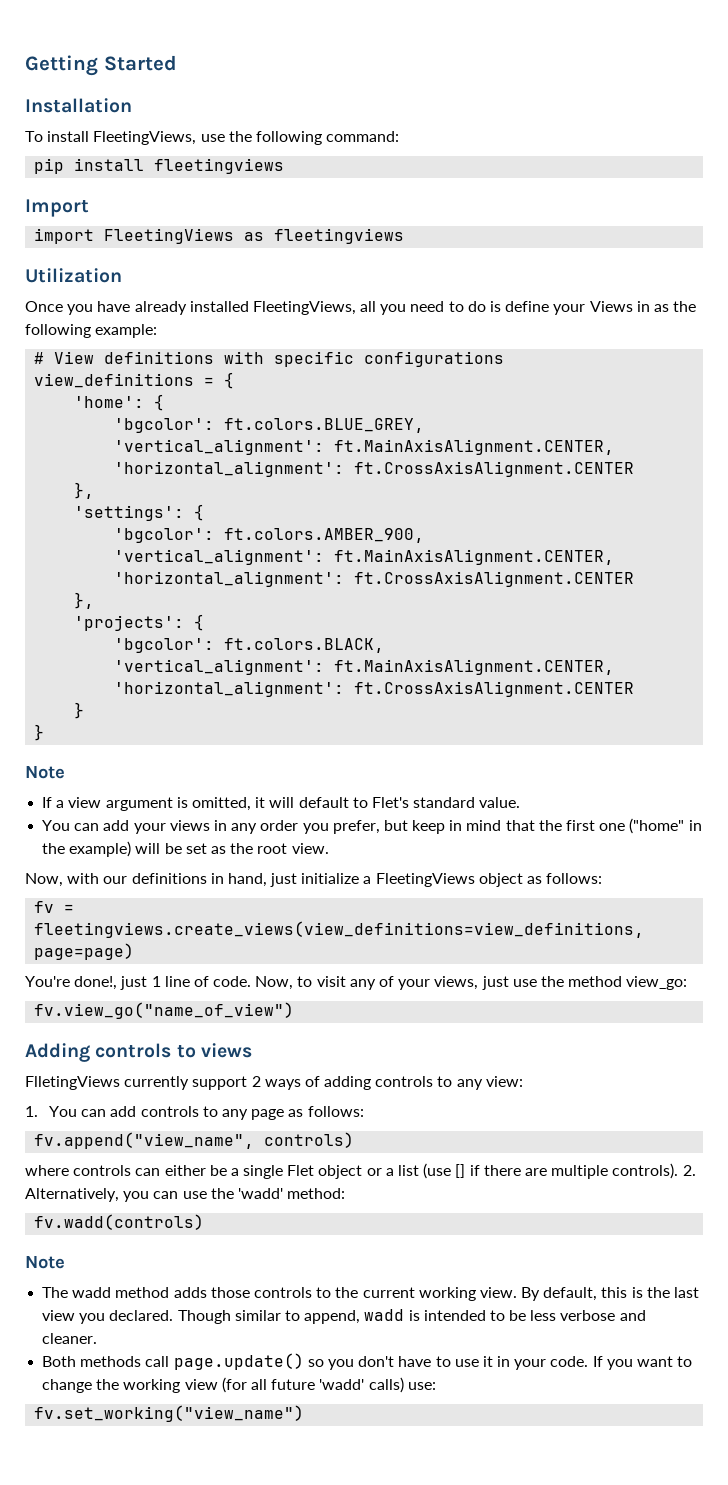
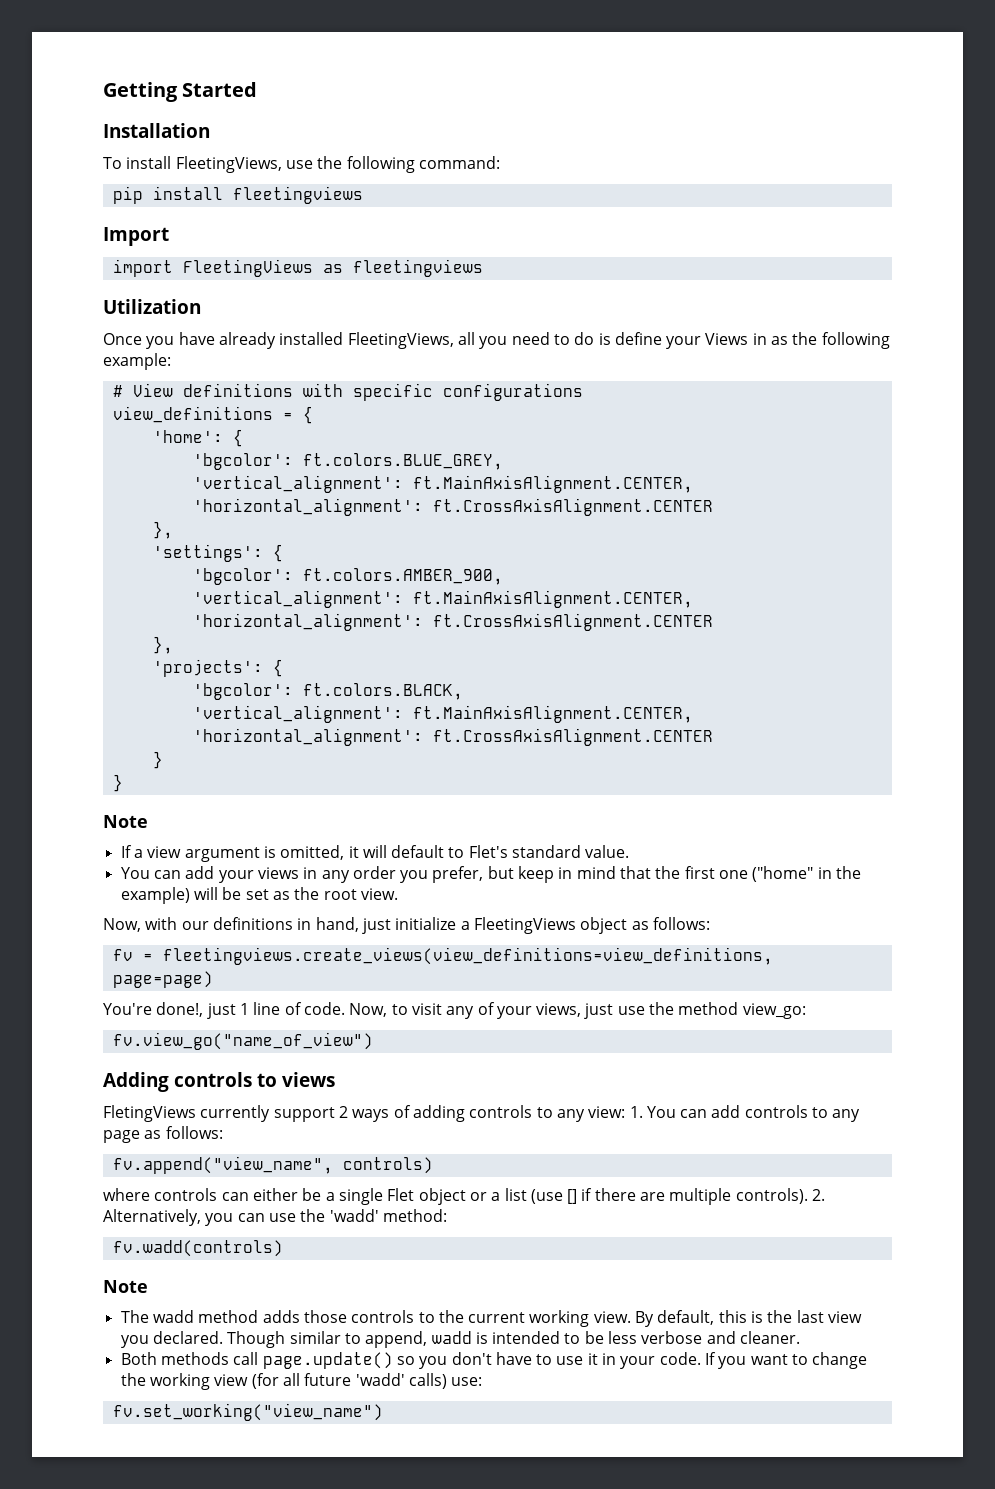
[25,1076,120,1090] FlletingViews -> [103,1105,196,1122] FletingViews
(523, 1081) // -> (626, 1112) none

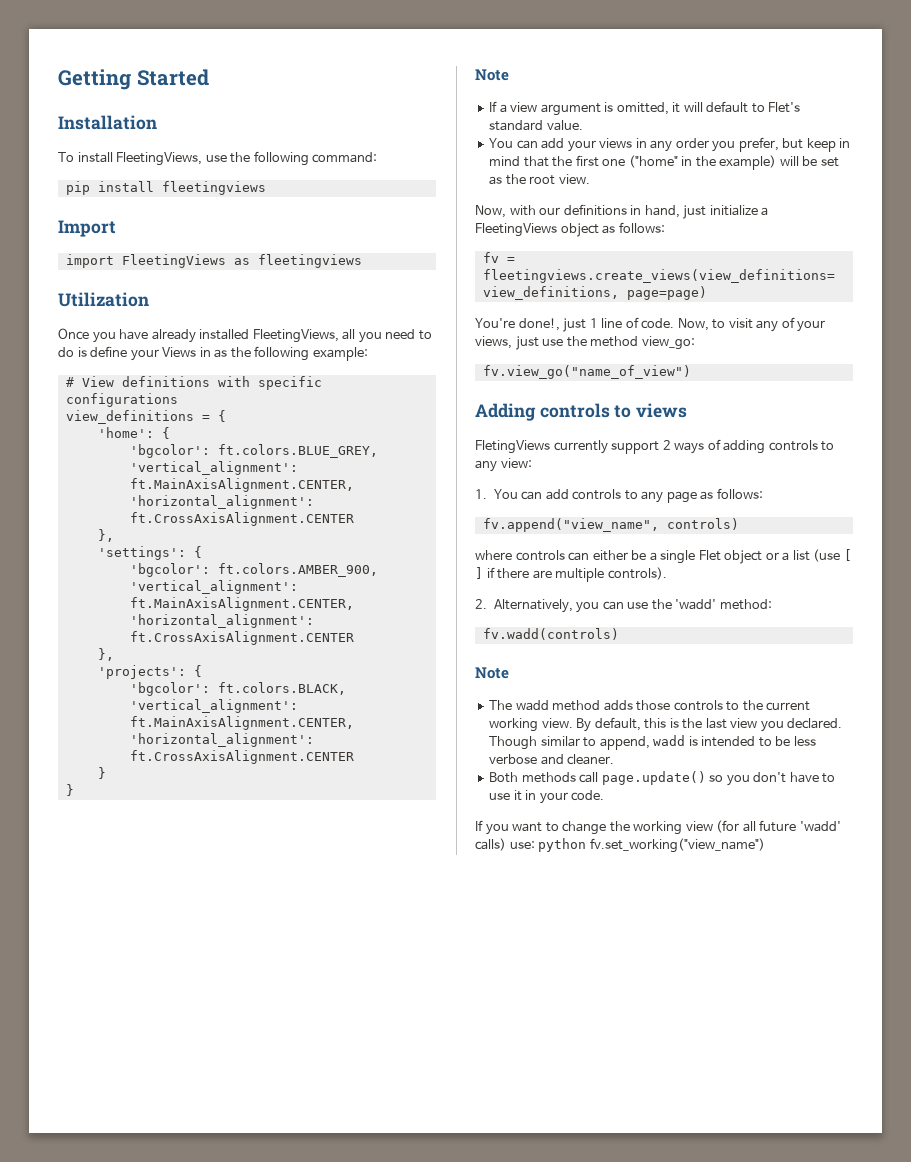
(626, 1112) none -> (532, 463) //
[567,1189,578,1204] [] -> [843,549,852,561] [475,567,483,579] [ ]
(808, 1196) none -> (667, 573) //
(701, 1358) none -> (605, 795) //
(483, 1381) // -> [538,838,587,852] python

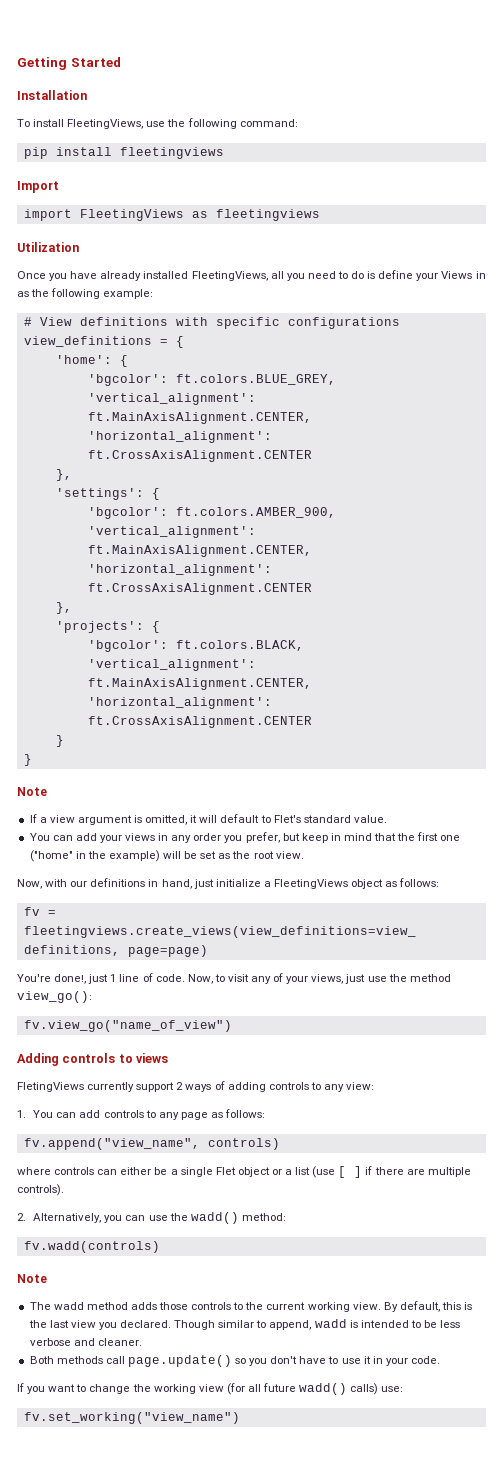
[641,336,695,350] view_go: -> [17,991,92,1003] view_go():
[675,599,717,610] 'wadd' -> [190,1212,239,1224] wadd()
[799,821,841,832] 'wadd' -> [299,1383,348,1395] wadd()
[538,838,587,852] python -> (404, 1389) //

